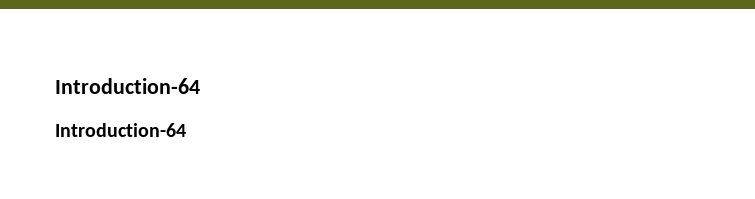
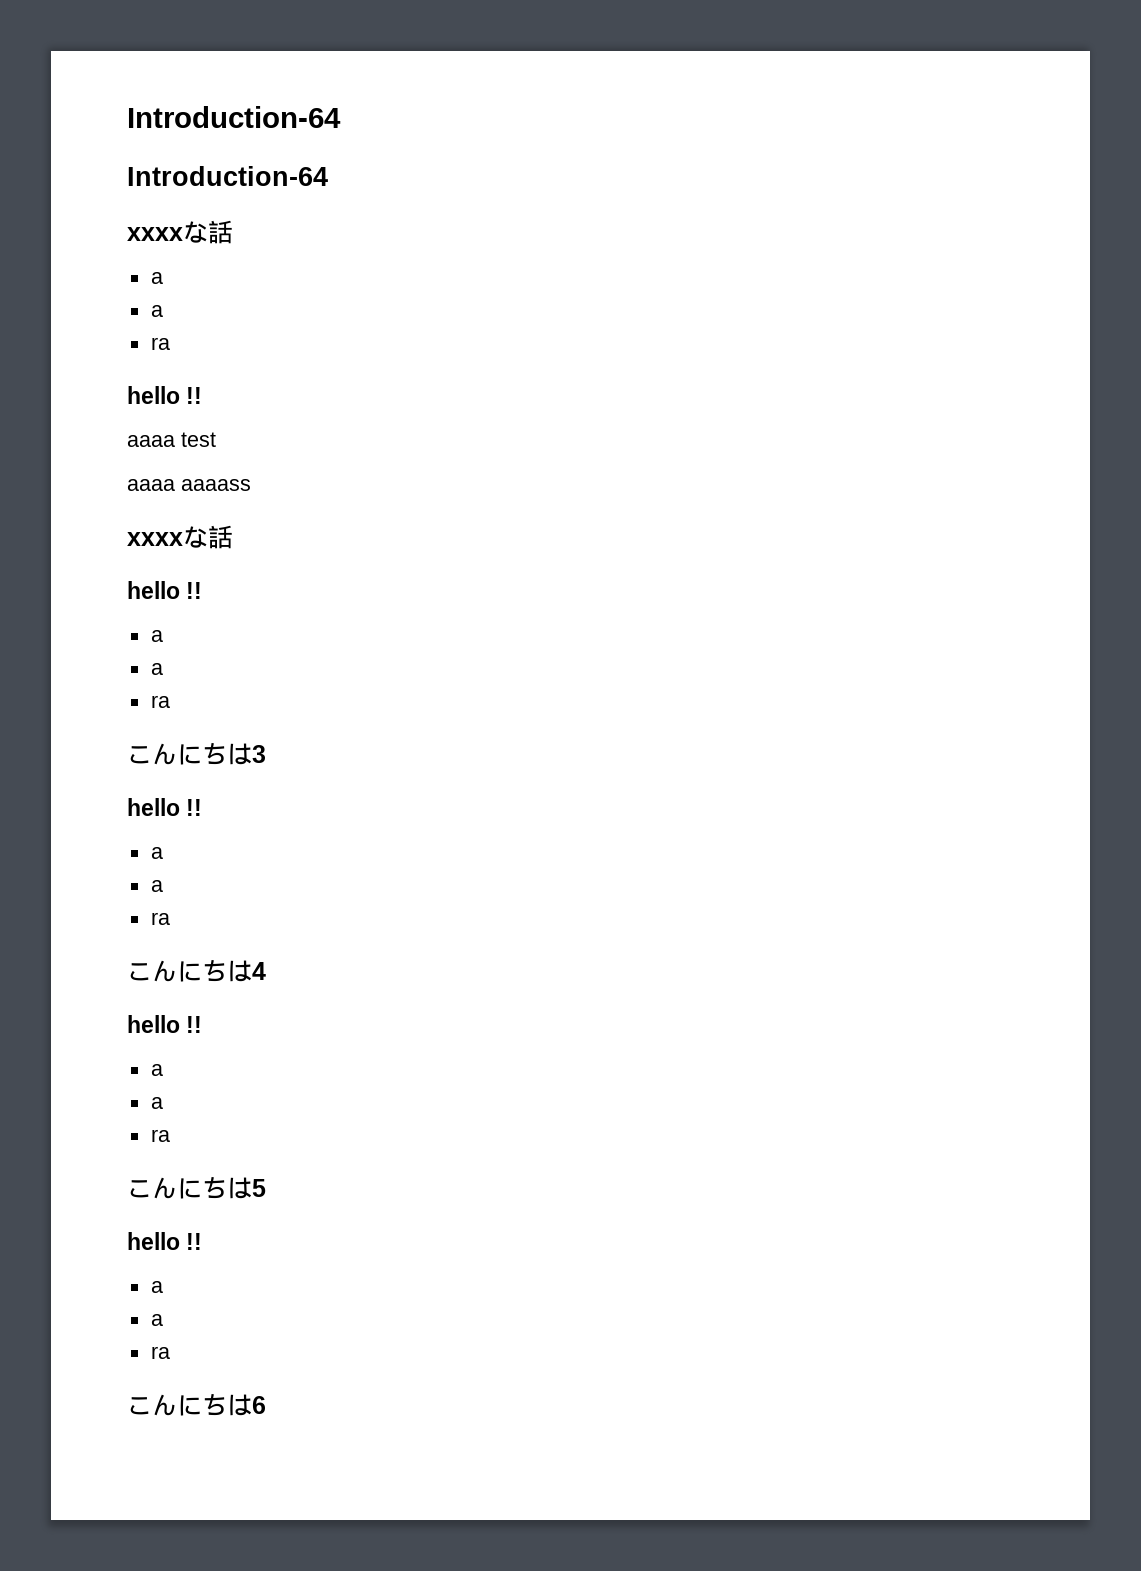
(186, 130) none -> [127,220,233,244] [150,272,163,284] [150,305,163,317] [150,337,170,350] [127,386,203,404] [127,432,216,447] [127,479,251,491] [127,525,233,549] [127,581,203,599] [150,630,163,642] [150,663,163,675] [150,695,170,708] [127,742,266,765] [127,798,203,816] [150,847,163,859] [150,880,163,892] [150,912,170,925] [127,959,266,982] [127,1015,203,1033] [150,1064,163,1076] [150,1097,163,1109] [150,1129,170,1142] [127,1176,266,1199] [127,1232,203,1250] [150,1281,163,1293] [150,1314,163,1326] [150,1346,170,1359] [127,1393,266,1416] // xxxxな話 // a // a // ra // hello !! // aaaa test // aaaa aaaass // xxxxな話 // hello !! // a // a // ra // こんにちは3 // hello !! // a // a // ra // こんにちは4 // hello !! // a // a // ra // こんにちは5 // hello !! // a // a // ra // こんにちは6

